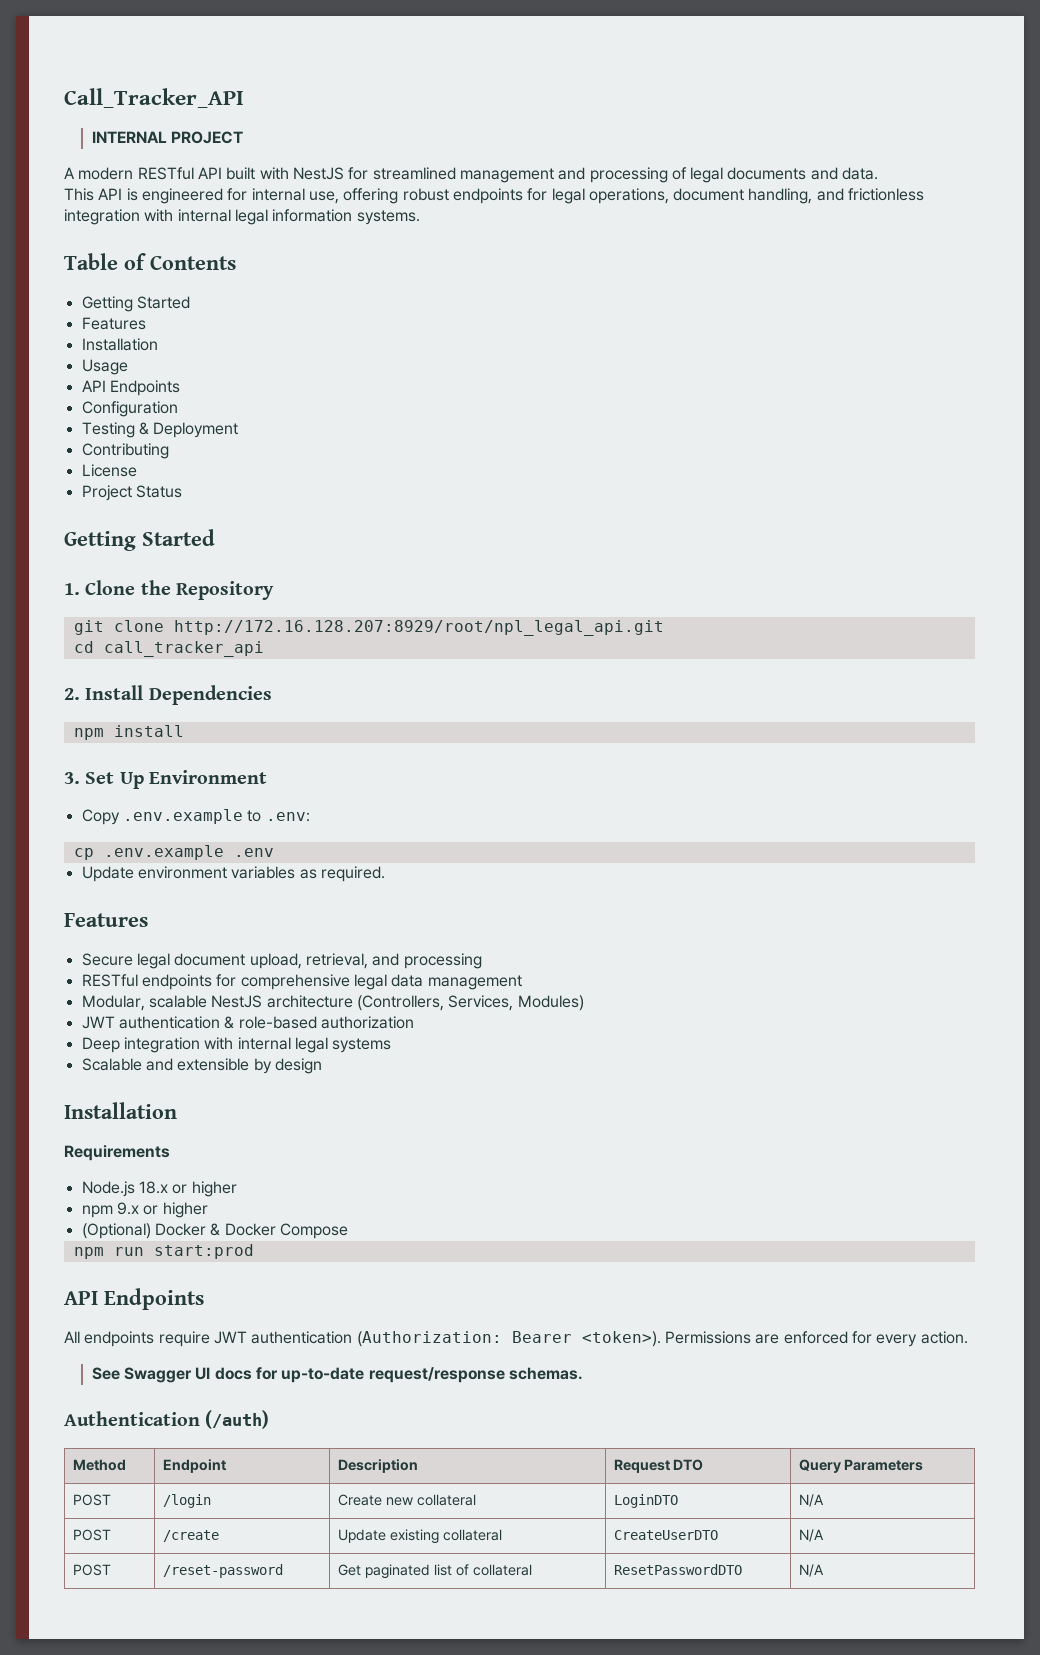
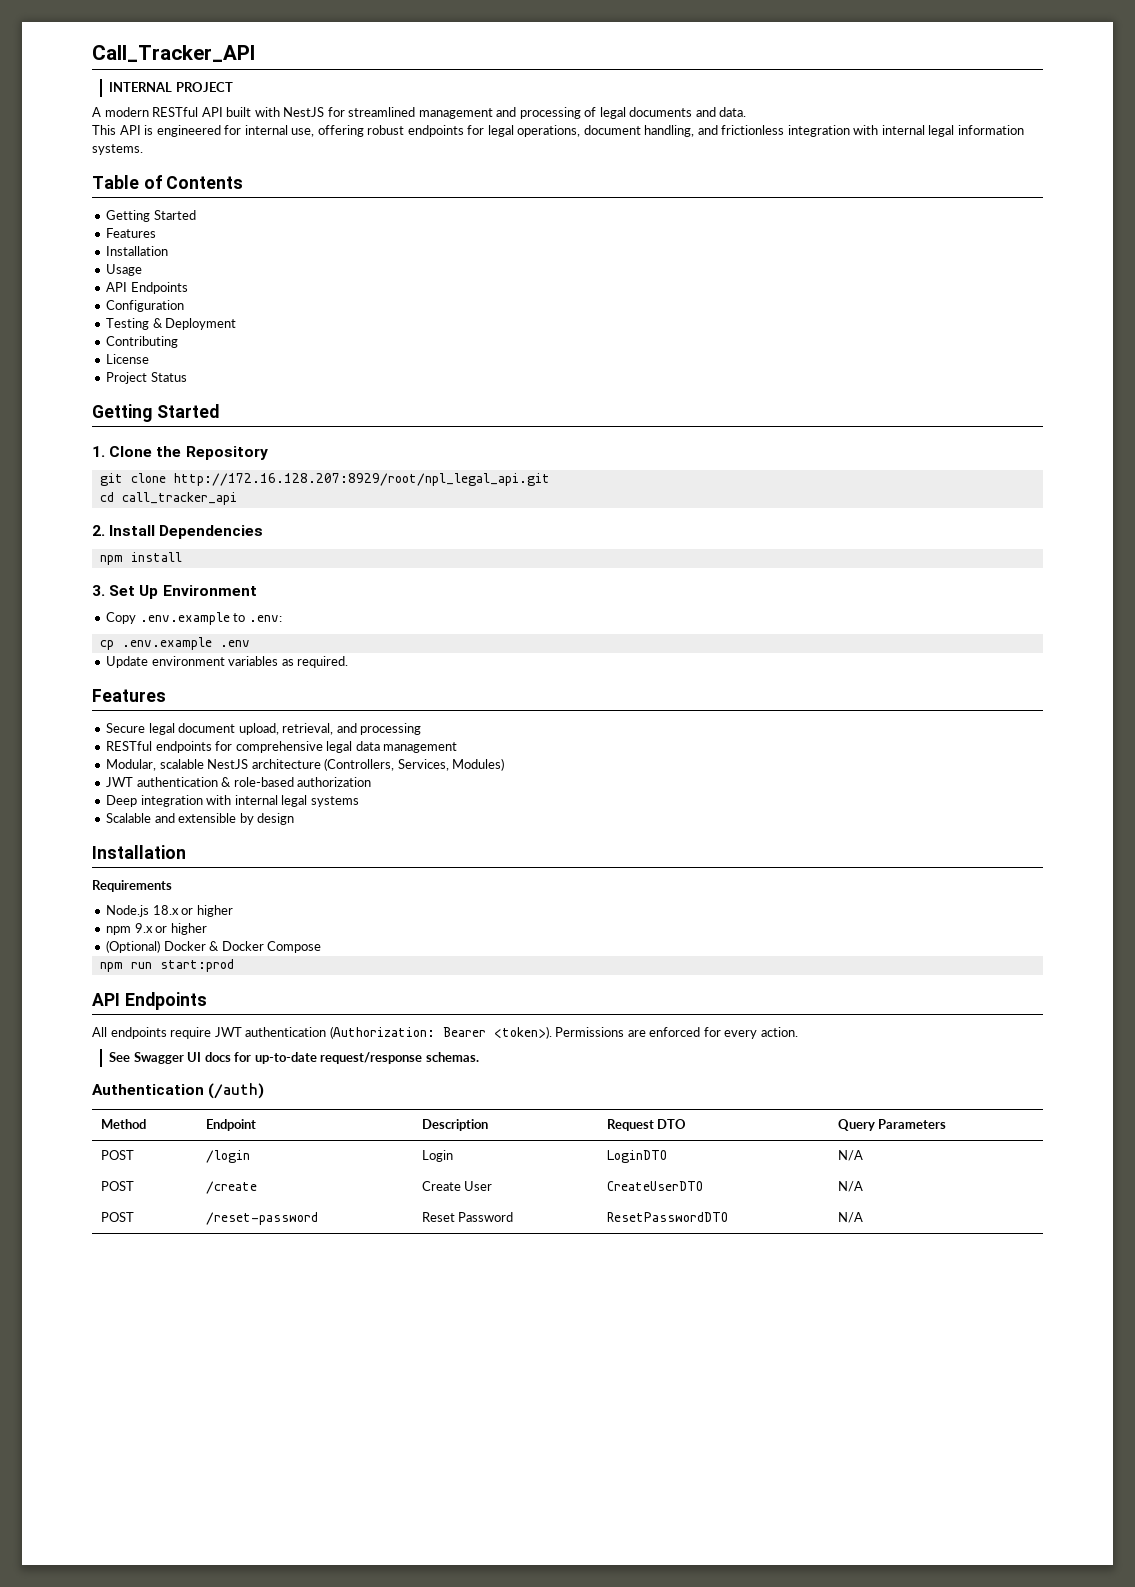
[337,1494,476,1506] Create new collateral -> [421,1150,453,1162] Login
[337,1529,502,1544] Update existing collateral -> [421,1181,493,1191] Create User
[337,1564,532,1579] Get paginated list of collateral -> [421,1212,514,1222] Reset Password

